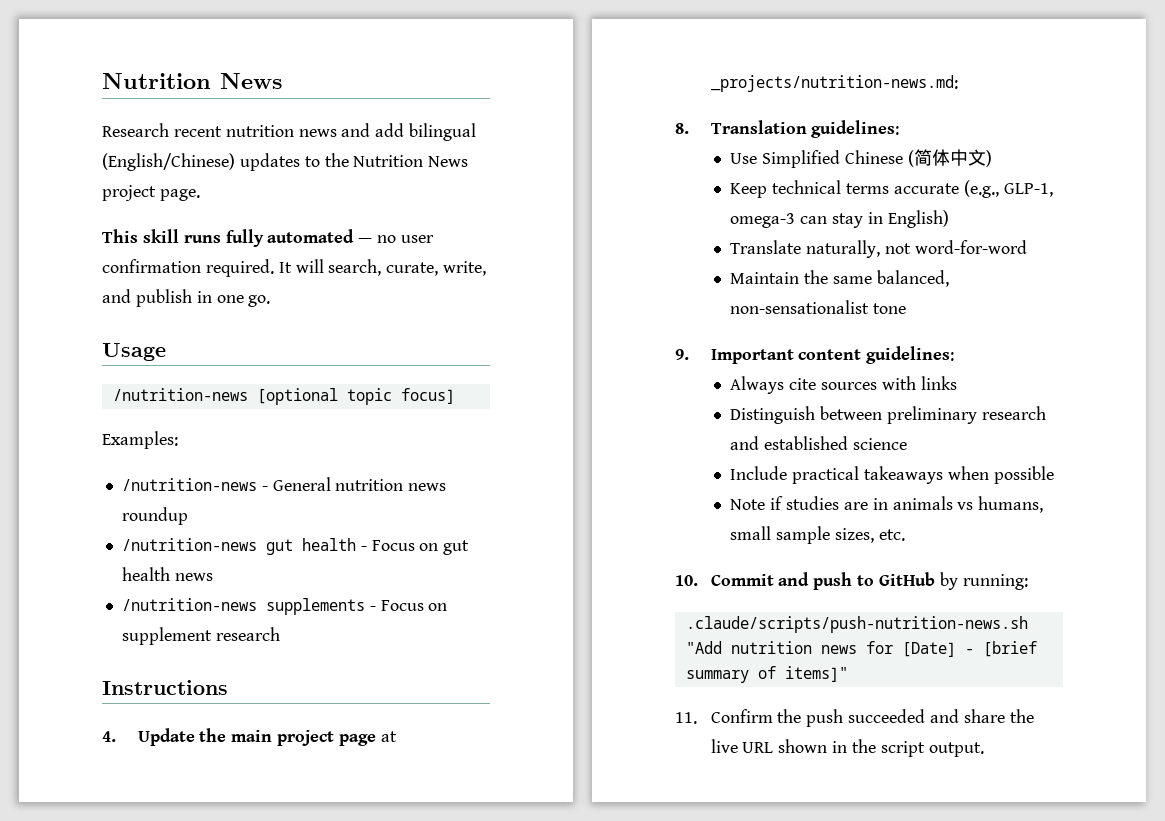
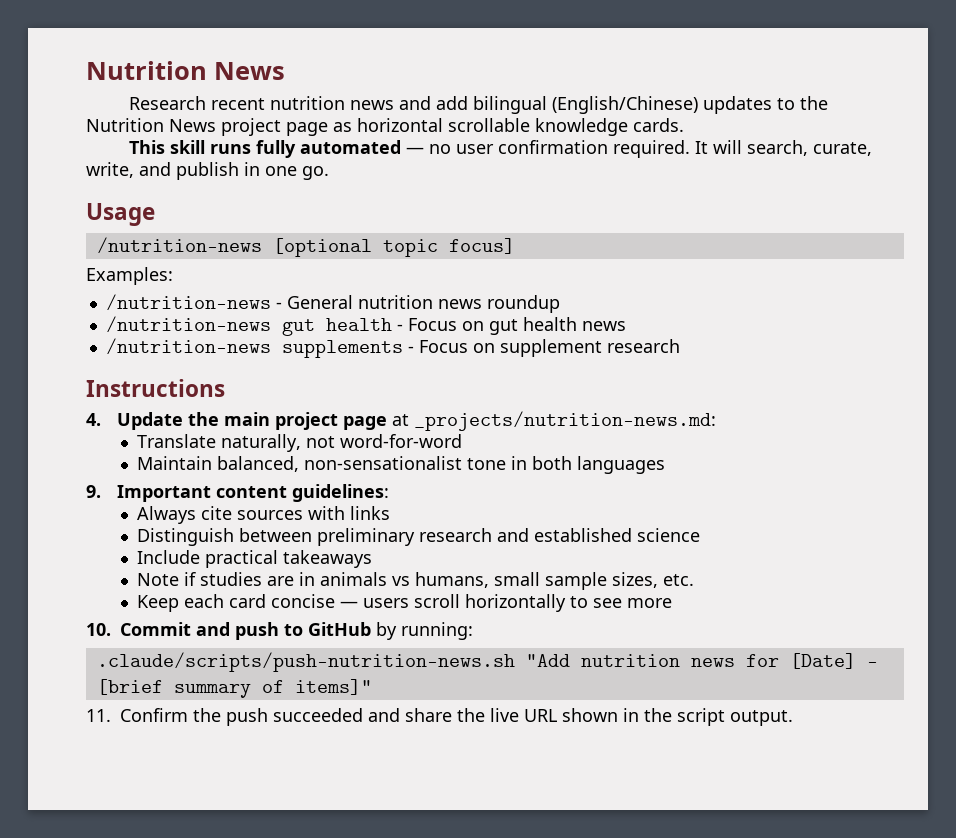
[159,189,200,201] page. -> [286,118,684,136] page as horizontal scrollable knowledge cards.
[675,120,900,138] [730,149,992,168] [730,180,1053,198] [730,210,949,228] // 8. Translation guidelines: // Use Simplified Chinese (简体中文) // Keep technical terms accurate (e.g., GLP-1, omega-3 can stay in English) -> (717, 421) none
[804,270,873,284] the same -> (212, 463) none
(907, 308) none -> [510,456,665,474] in both languages
[947,466,1054,484] when possible -> (372, 559) none
(905, 535) none -> [136,594,672,612] // Keep each card concise — users scroll horizontally to see more

